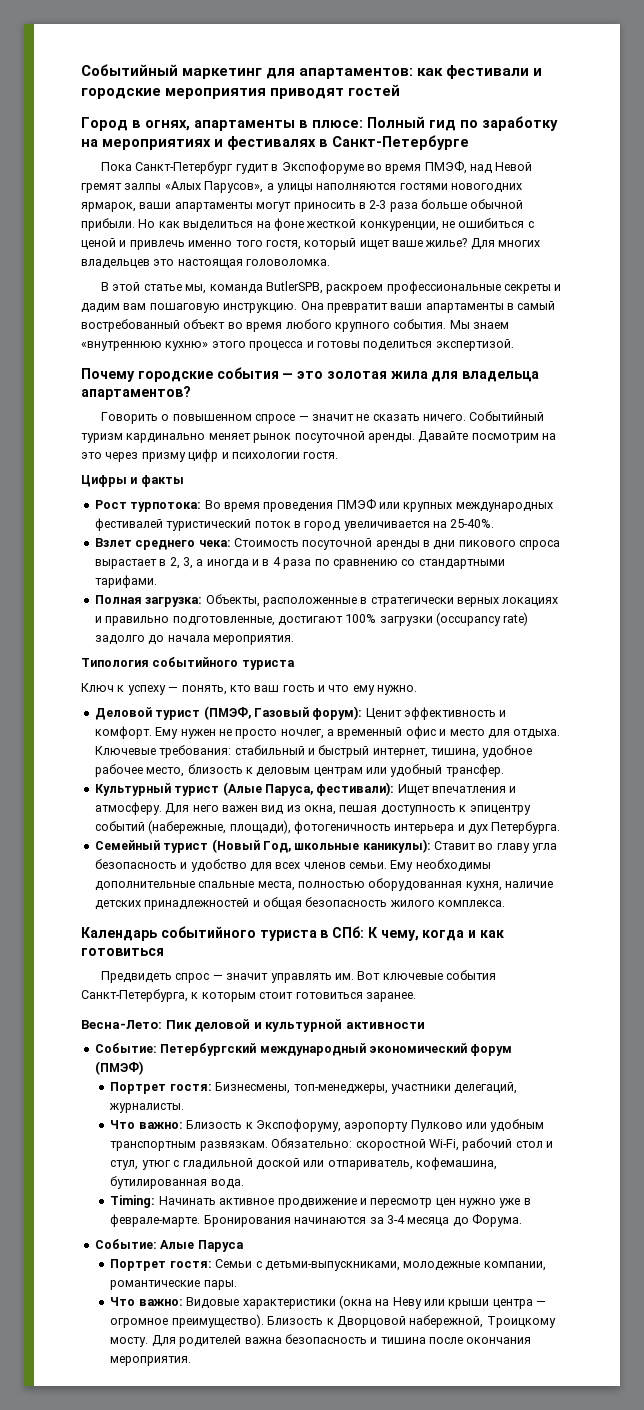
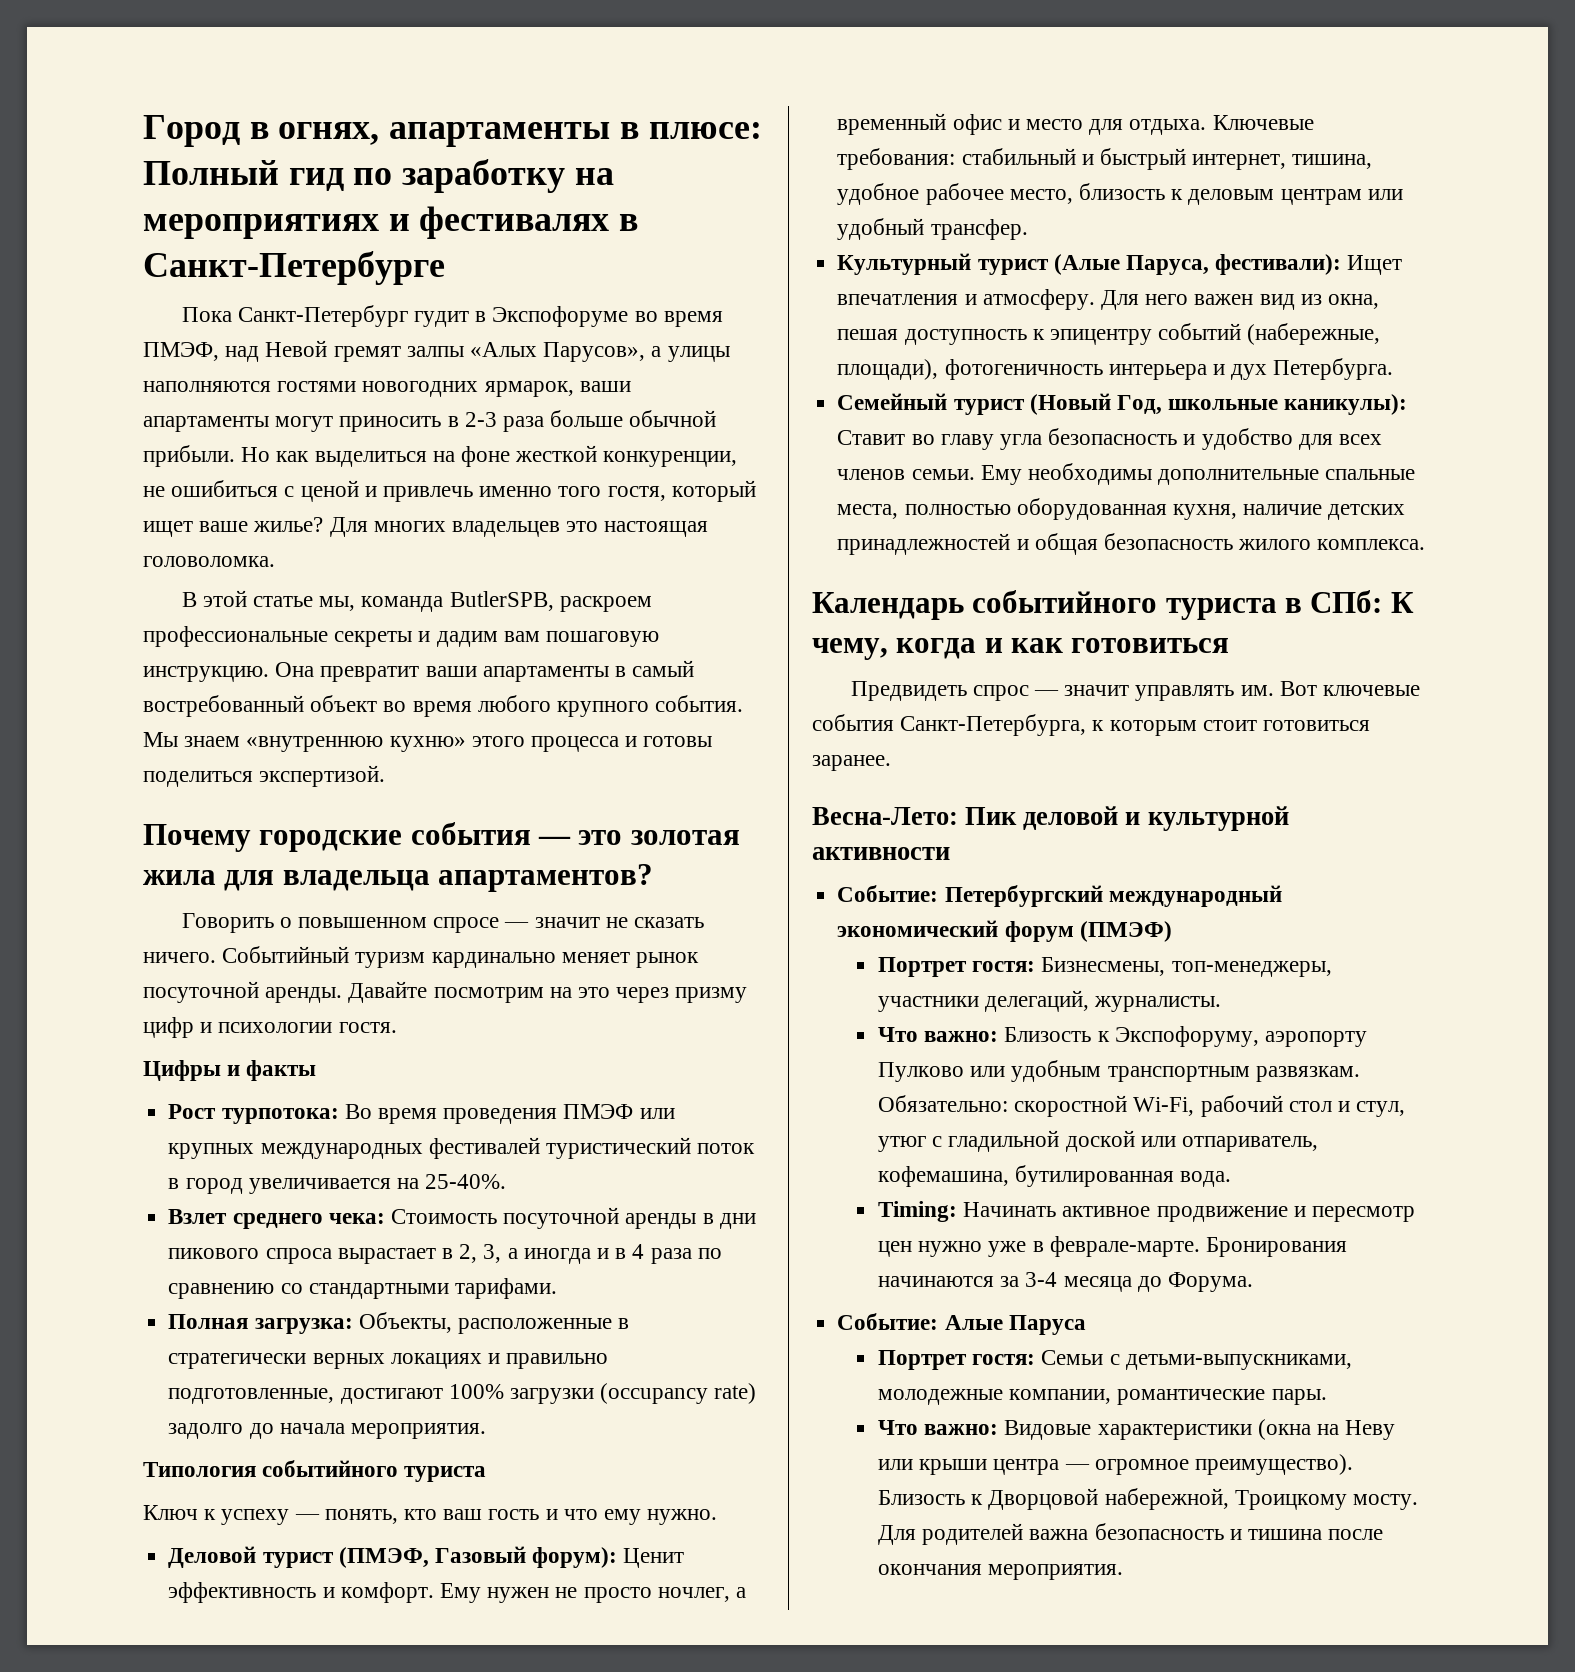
[81,64,543,79] [81,84,401,99] Событийный маркетинг для апартаментов: как фестивали и городские мероприятия приводят гостей // -> (143, 131) none

